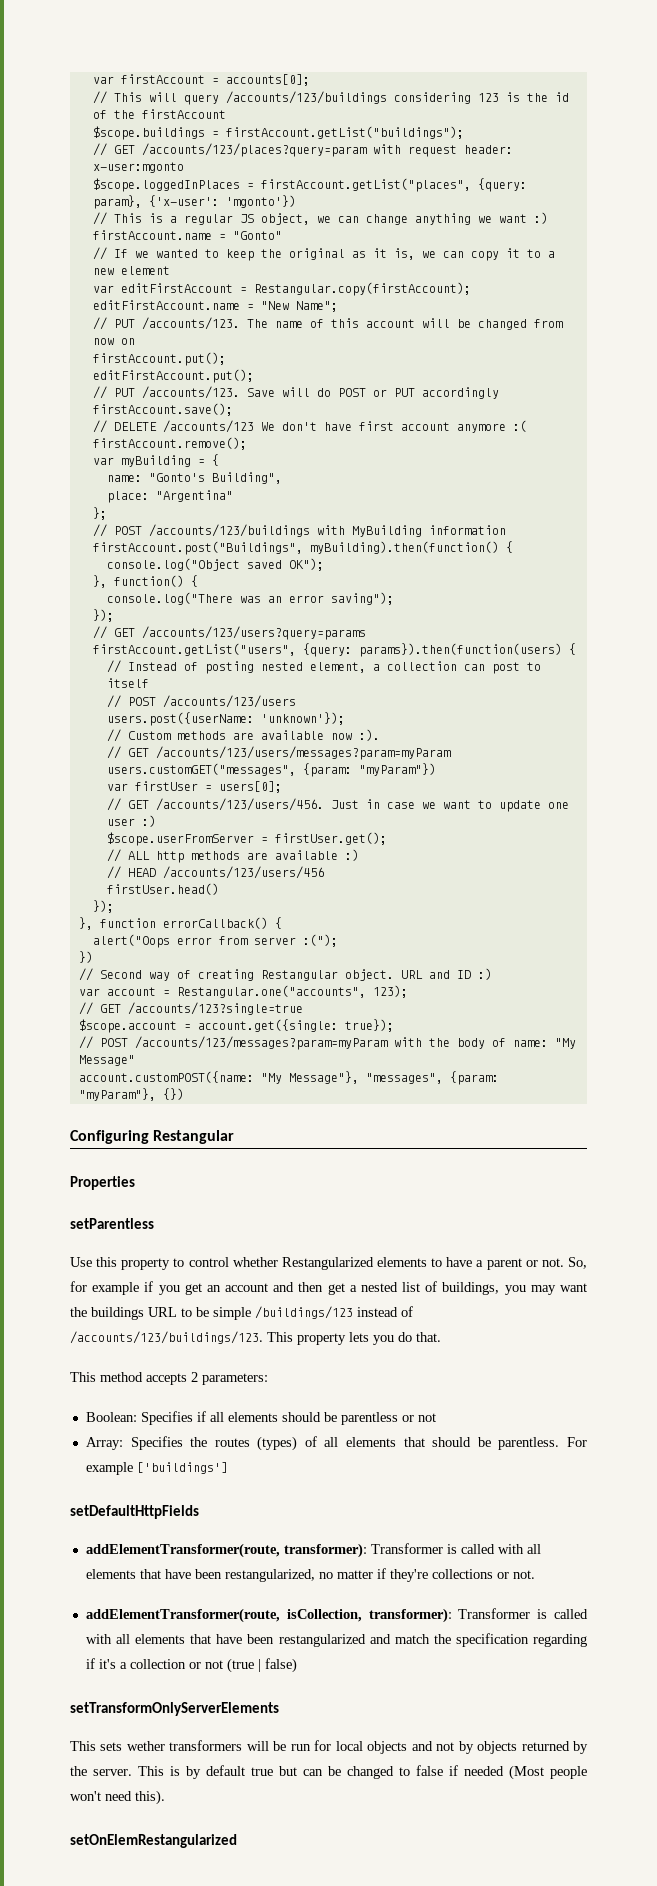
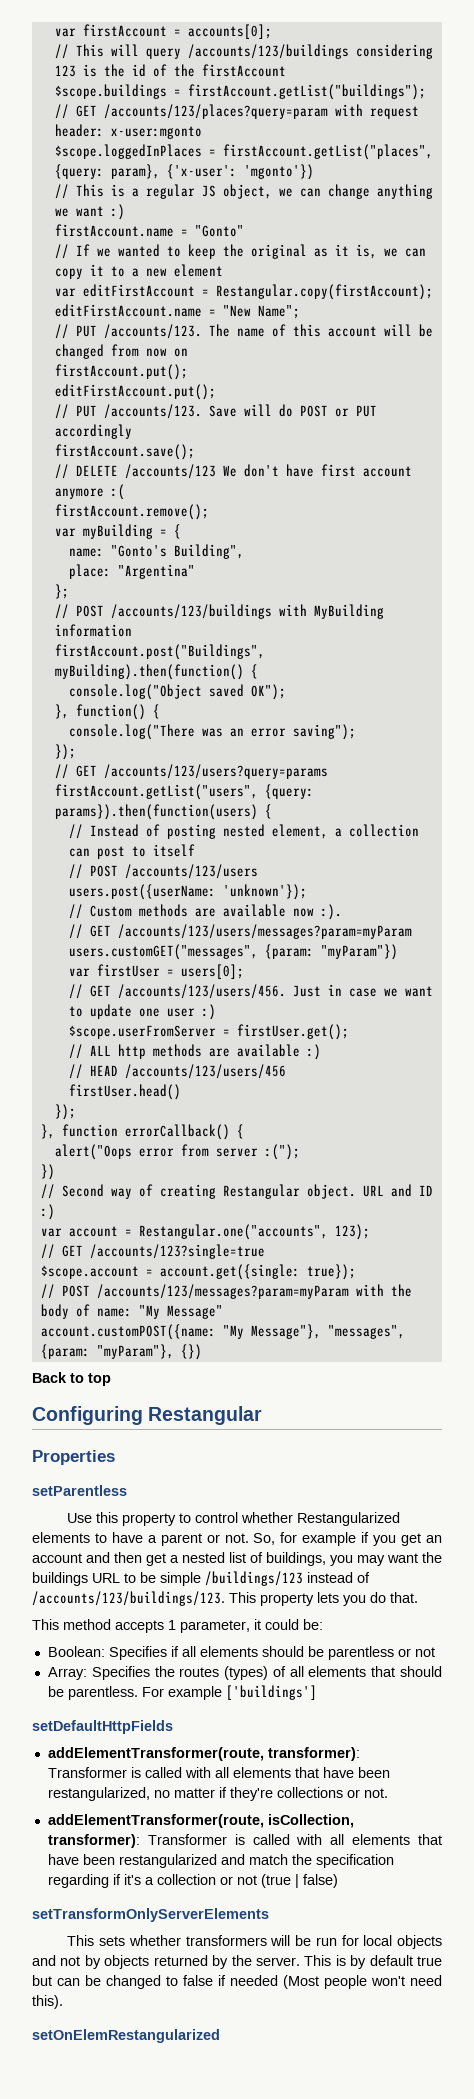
(184, 1094) none -> [32,1372,111,1386] // Back to top
[191,1372,268,1385] 2 parameters: -> [168,1619,323,1633] 1 parameter, it could be:
[126,1741,165,1751] wether -> [128,1935,181,1946] whether

